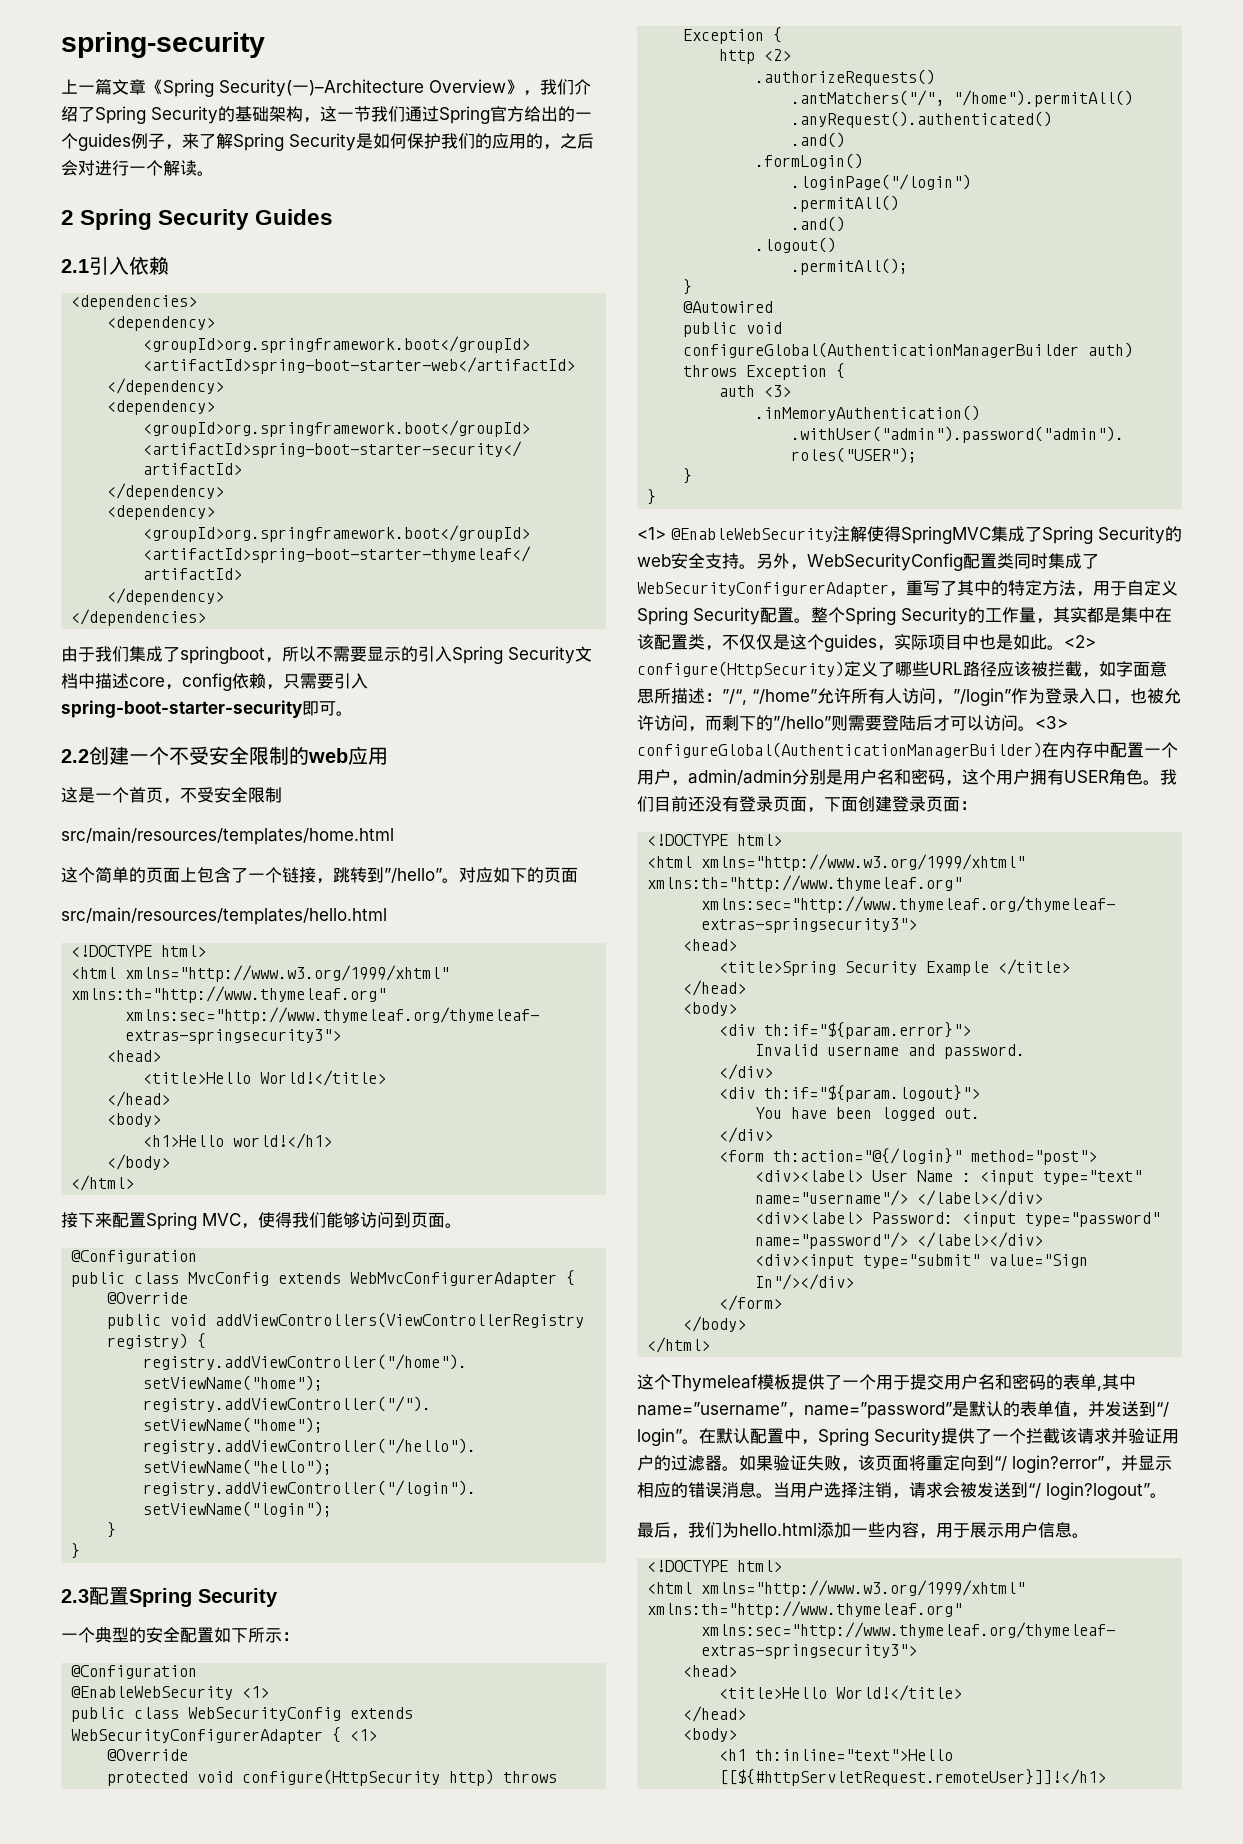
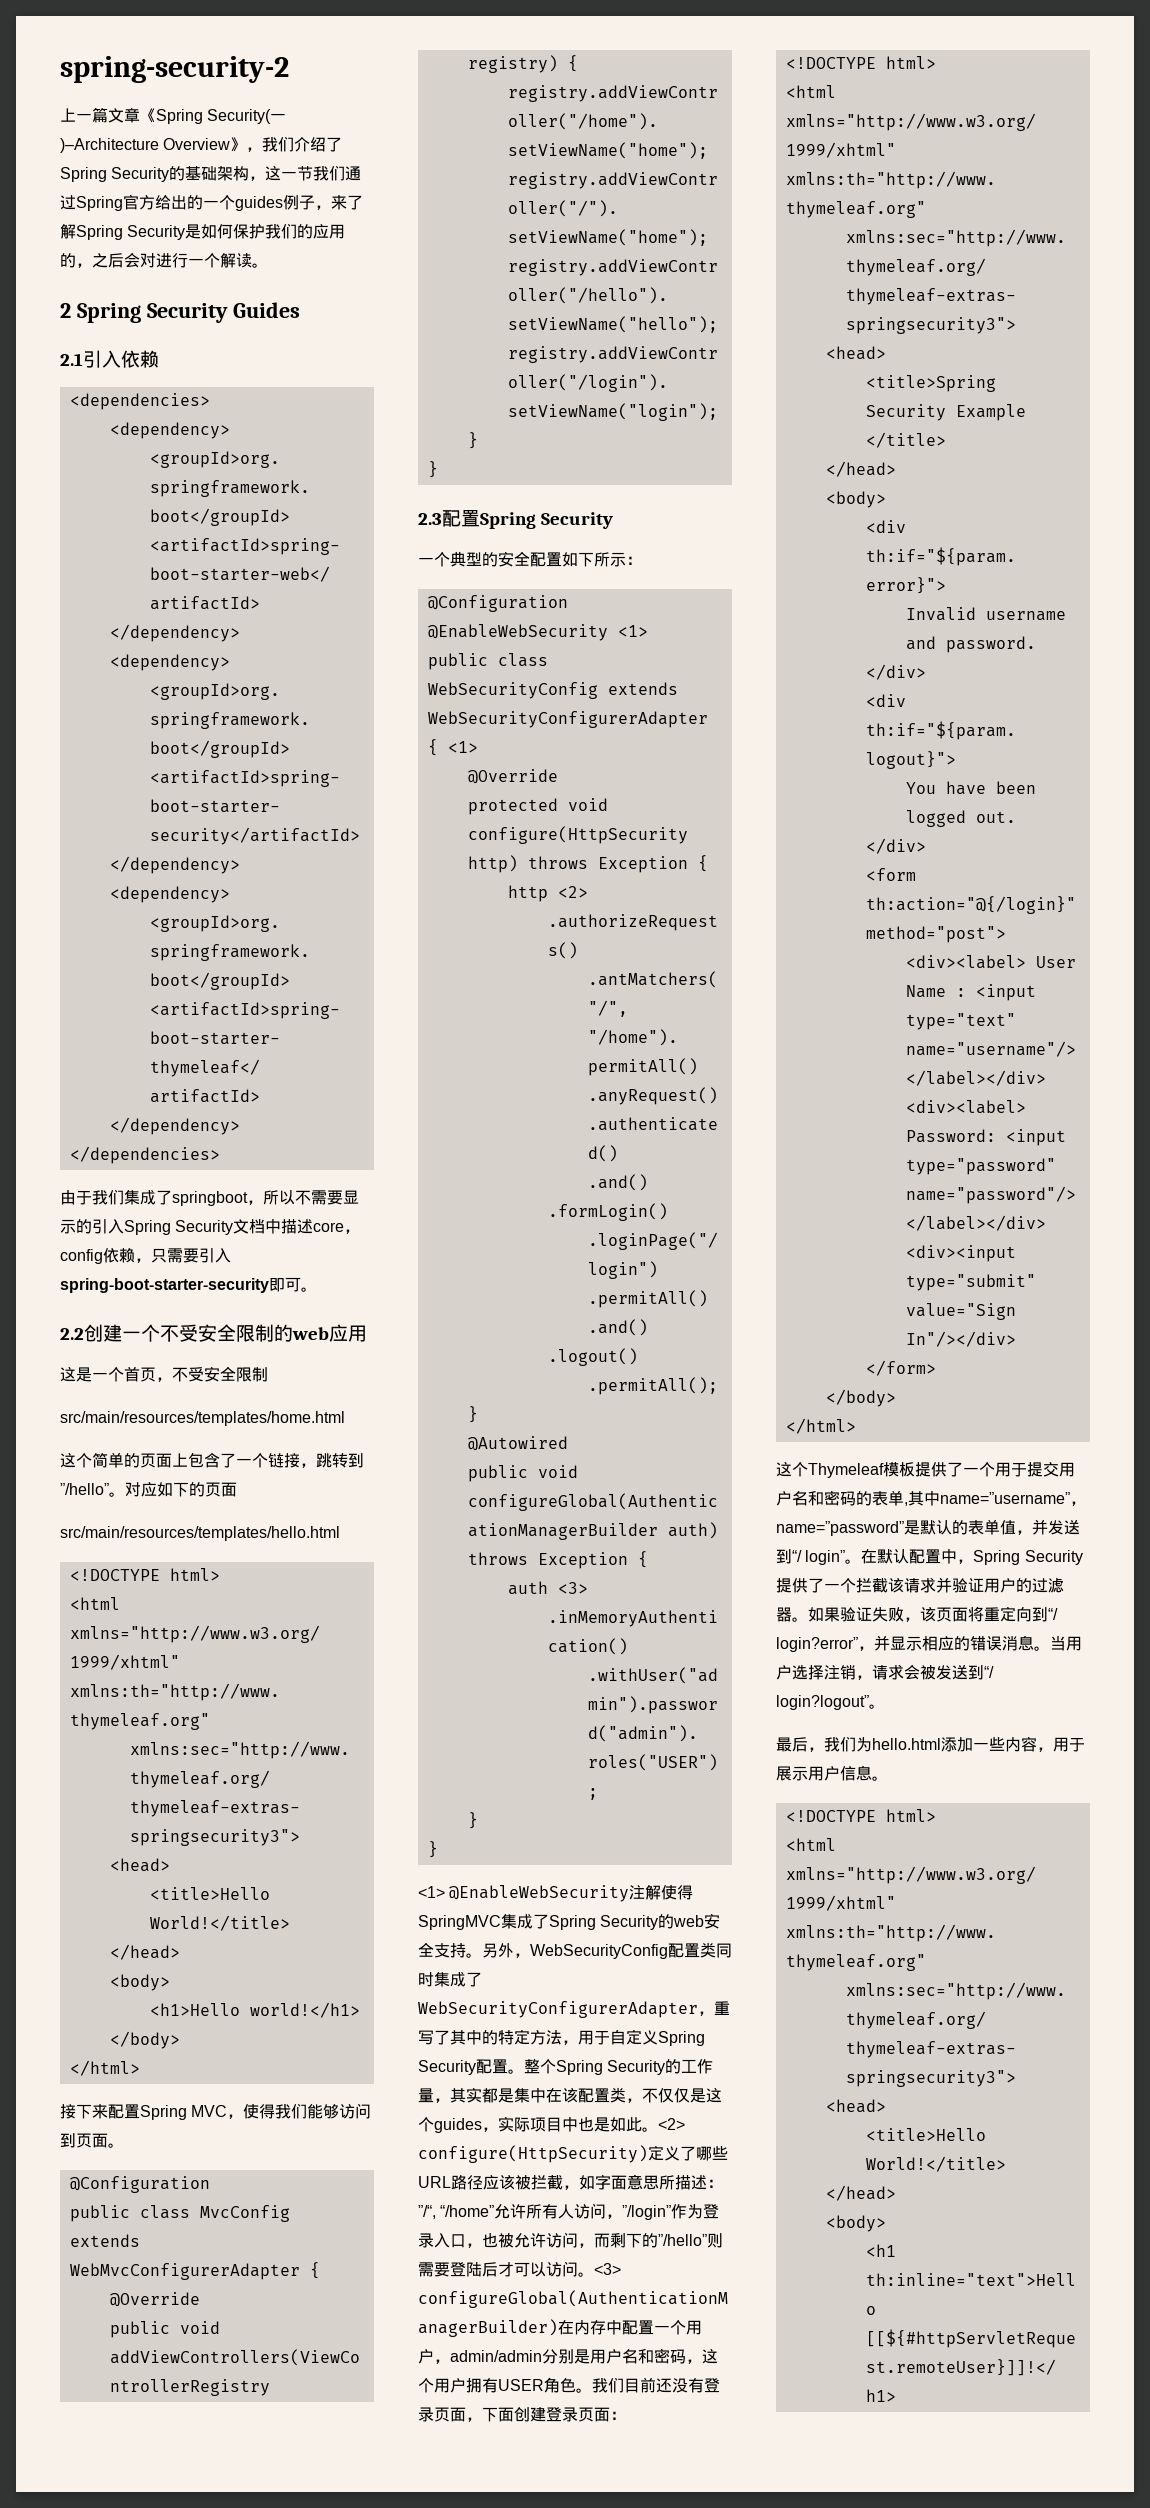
[61,32,265,58] spring-security -> [60,56,289,83] spring-security-2

